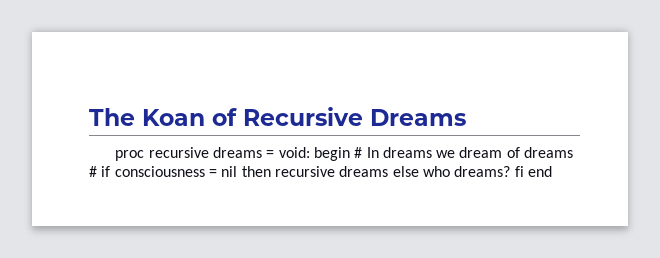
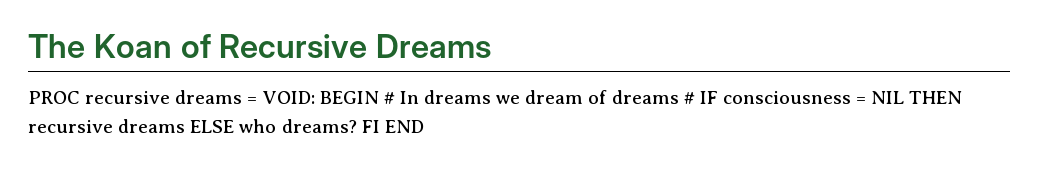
[115,150,145,161] proc -> [28,91,80,104] PROC
[278,147,350,161] void: begin -> [262,91,379,104] VOID: BEGIN
[101,166,111,177] if -> [699,91,718,104] IF
[221,166,419,177] nil then recursive dreams else -> [871,91,963,104] [28,119,235,133] NIL THEN recursive dreams ELSE
[514,166,552,177] fi end -> [361,120,424,133] FI END

